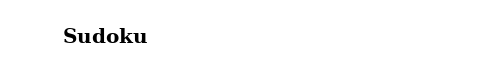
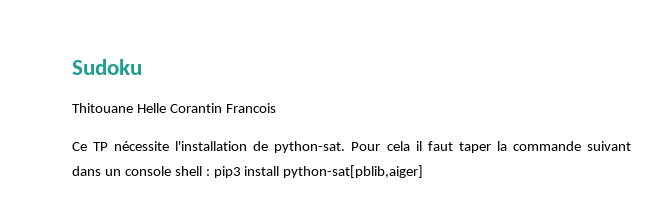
(148, 35) none -> [72,103,276,113] [72,141,632,153] [72,165,424,178] // Thitouane Helle Corantin Francois // Ce TP nécessite l'installation de python-sat. Pour cela il faut taper la commande suivant dans un console shell : pip3 install python-sat[pblib,aiger]

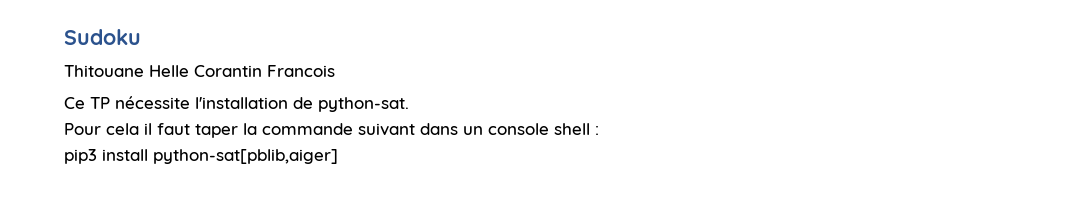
(346, 147) none -> (409, 104) //
(210, 172) none -> (599, 130) //

